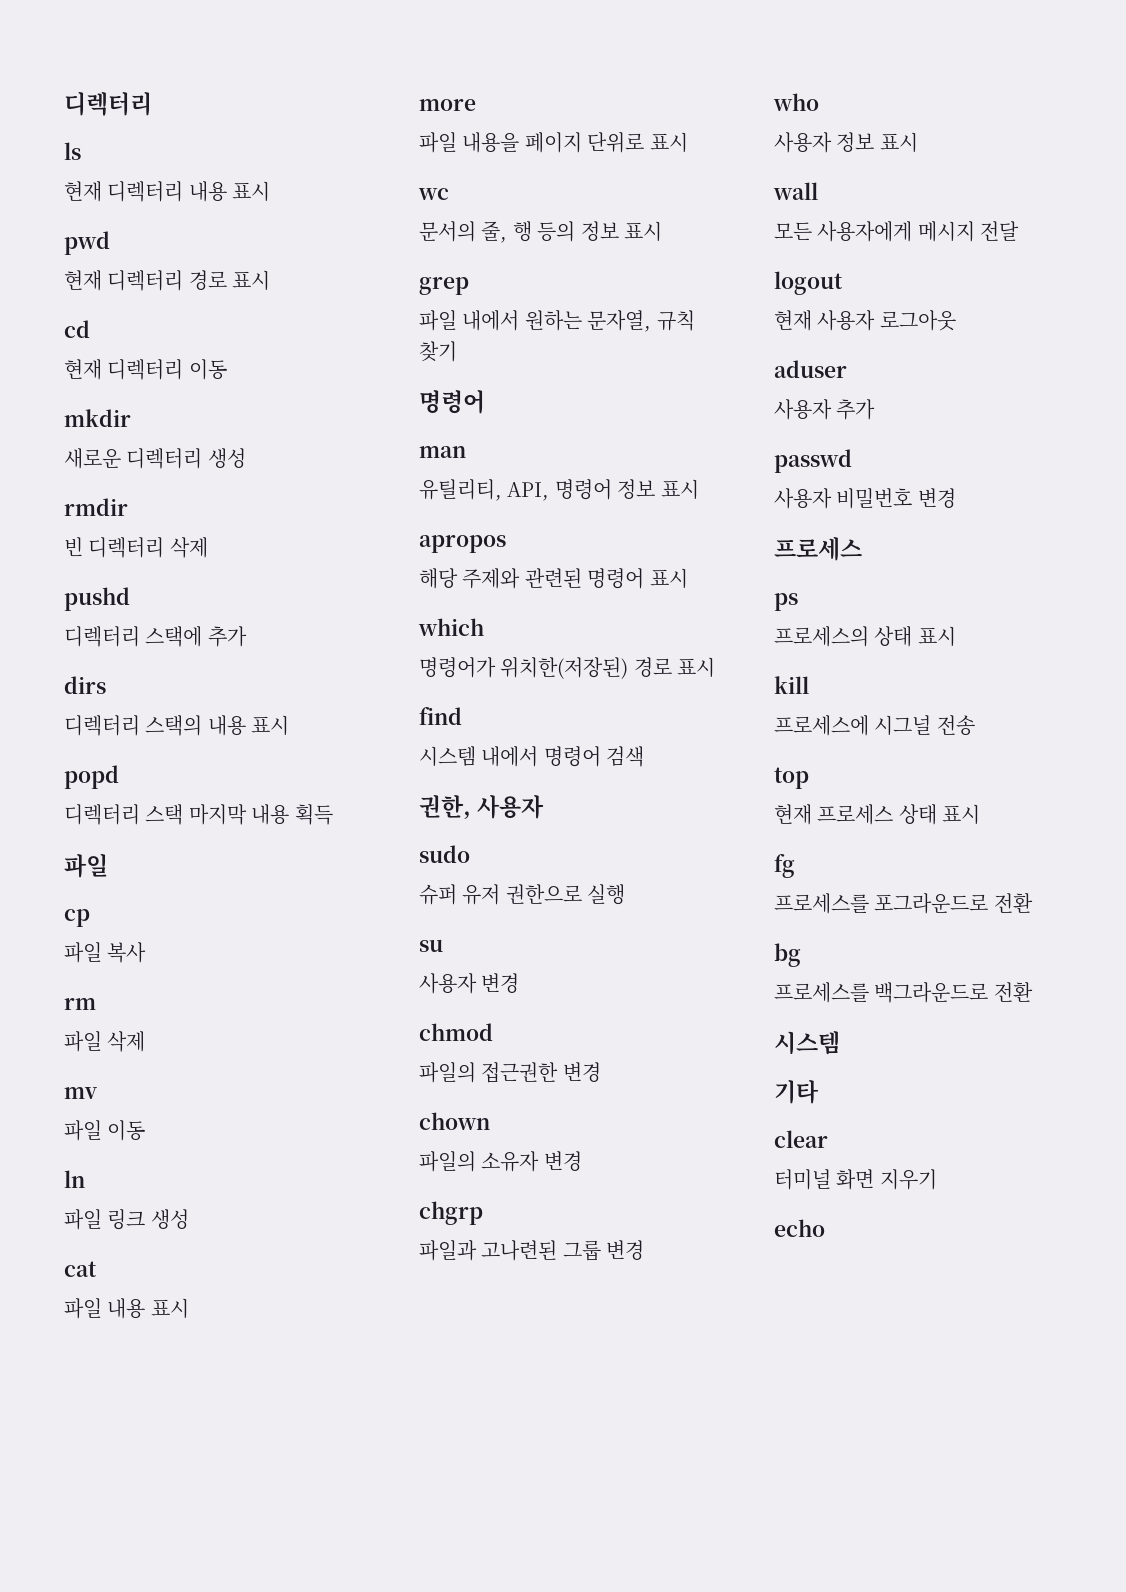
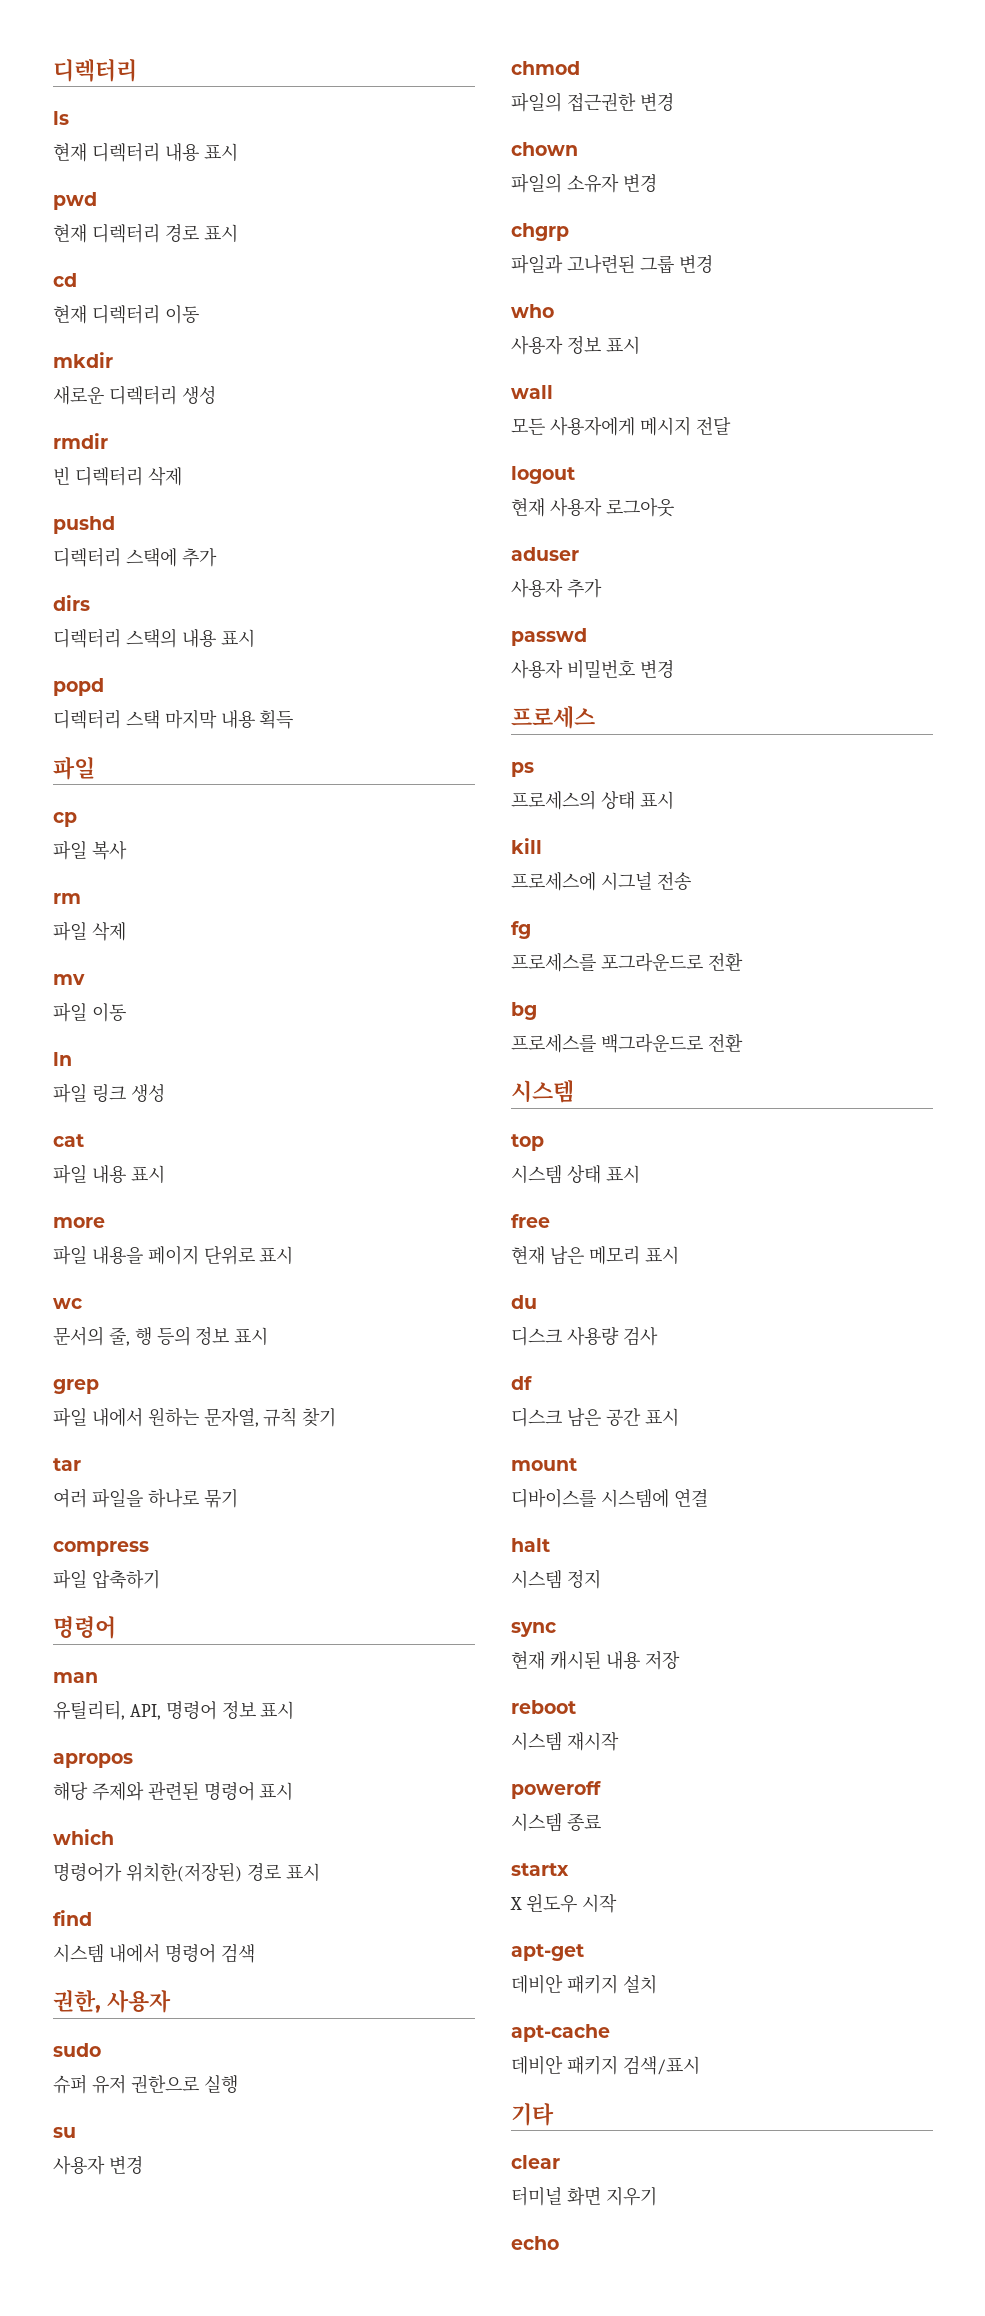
(457, 351) none -> [53,1458,81,1471] [53,1488,238,1508] [53,1541,149,1556] [53,1569,160,1589] // tar // 여러 파일을 하나로 묶기 // compress // 파일 압축하기
[774,767,809,789] [774,804,981,825] // top // 현재 프로세스 상태 표시 -> (691, 881) none
(840, 1043) none -> [511,1134,544,1151] [511,1165,640,1184] [511,1214,550,1228] [511,1246,679,1265] [511,1295,537,1309] [511,1326,658,1346] [511,1376,532,1390] [511,1407,679,1427] [511,1458,577,1471] [511,1488,708,1508] [511,1538,550,1552] [511,1569,601,1589] [511,1622,556,1637] [511,1650,680,1670] [511,1700,576,1714] [511,1732,619,1751] [511,1781,601,1799] [511,1813,601,1832] [511,1863,569,1876] [510,1894,617,1913] [511,1944,584,1961] [511,1974,657,1994] [511,2024,610,2042] [511,2055,700,2075] // top // 시스템 상태 표시 // free // 현재 남은 메모리 표시 // du // 디스크 사용량 검사 // df // 디스크 남은 공간 표시 // mount // 디바이스를 시스템에 연결 // halt // 시스템 정지 // sync // 현재 캐시된 내용 저장 // reboot // 시스템 재시작 // poweroff // 시스템 종료 // startx // X 윈도우 시작 // apt-get // 데비안 패키지 설치 // apt-cache // 데비안 패키지 검색/표시

